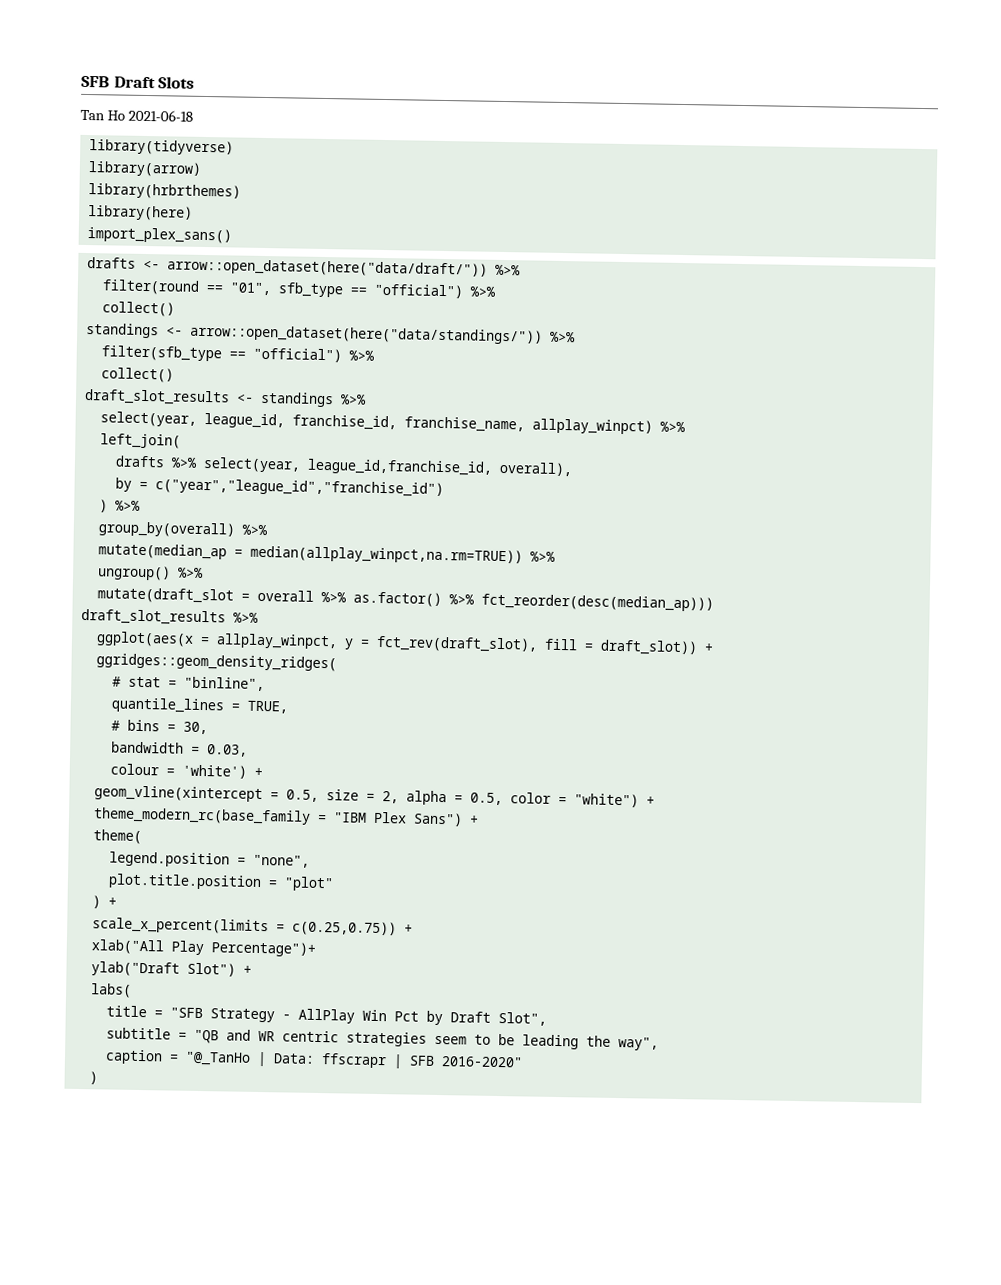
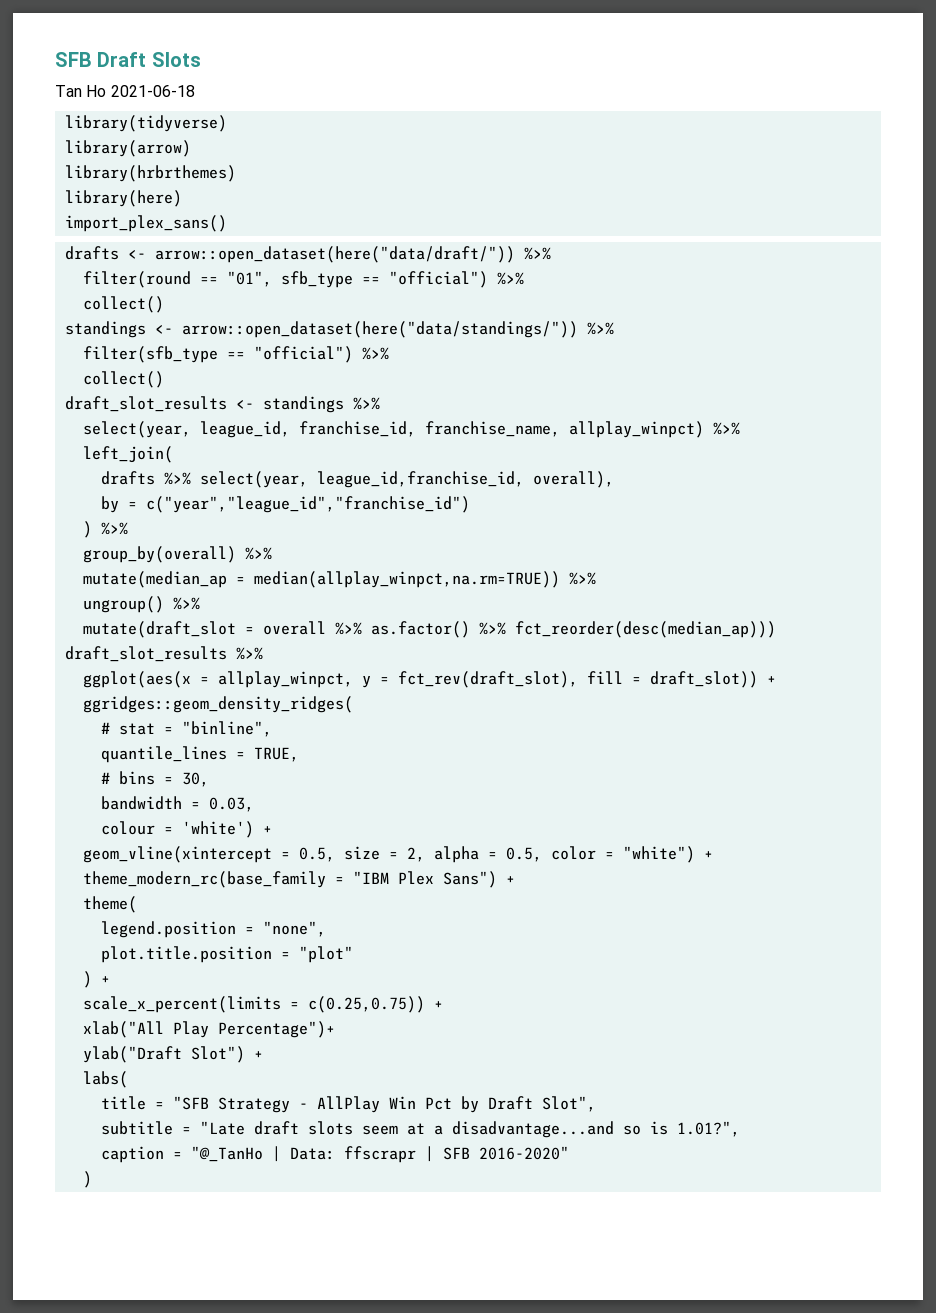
[193,1029,659,1051] "QB and WR centric strategies seem to be leading the way", -> [199,1121,740,1138] "Late draft slots seem at a disadvantage...and so is 1.01?",

